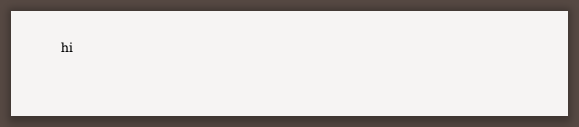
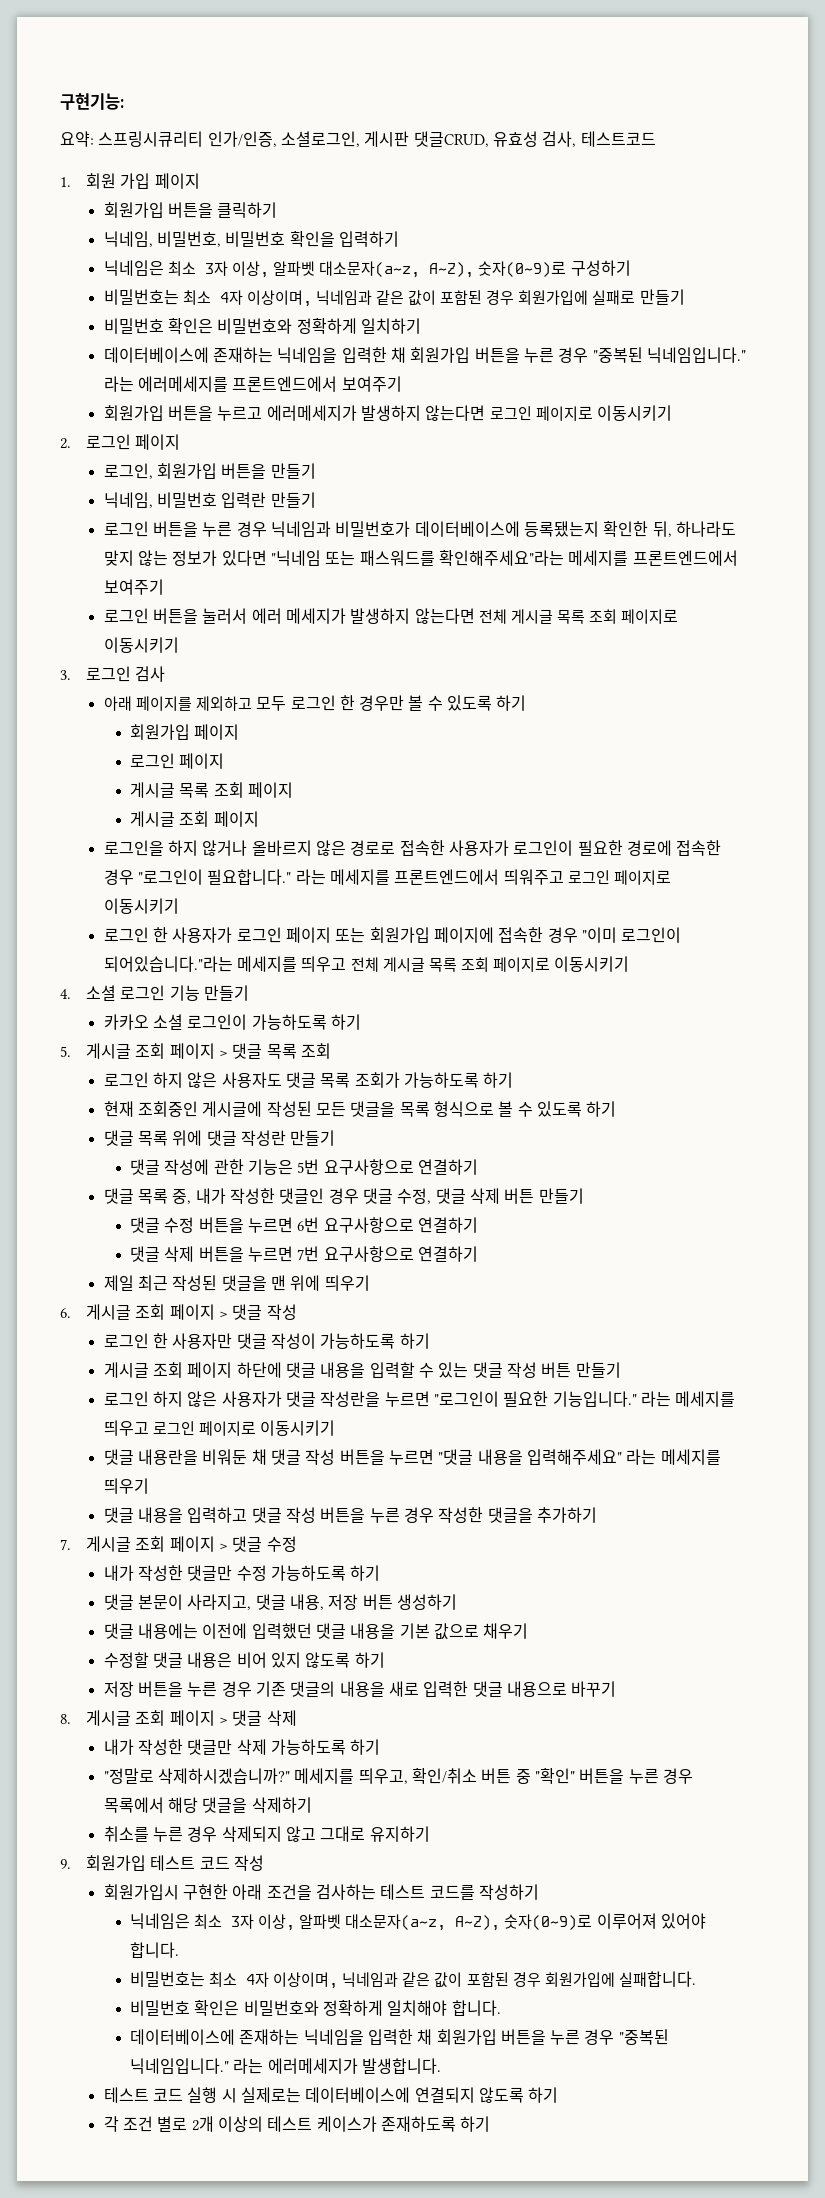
[61,42,73,52] hi -> [60,93,124,110] [60,131,656,147] [60,173,200,189] [103,202,278,218] [103,231,400,247] [103,260,631,278] [103,289,685,307] [103,318,422,334] [103,347,746,363] [103,376,402,392] [103,405,673,421] [60,434,181,450] [103,463,316,479] [103,492,316,508] [103,521,736,537] [103,550,738,566] [103,579,164,595] [103,608,679,624] [103,637,179,653] [60,666,166,682] [103,695,527,711] [129,724,240,740] [129,753,225,769] [129,782,293,798] [129,811,259,827] [103,840,722,856] [103,869,672,885] [103,898,179,914] [103,927,682,943] [103,956,630,972] [60,985,250,1001] [103,1014,362,1030] [60,1043,332,1059] [103,1072,514,1088] [103,1101,617,1117] [103,1130,336,1146] [129,1159,478,1175] [103,1188,584,1204] [129,1217,478,1233] [129,1246,478,1262] [103,1275,370,1291] [60,1304,297,1320] [103,1333,430,1349] [103,1362,621,1378] [103,1391,736,1407] [103,1420,336,1436] [103,1449,721,1465] [103,1478,149,1494] [103,1507,597,1523] [60,1536,297,1552] [103,1565,381,1581] [103,1594,458,1610] [103,1623,529,1640] [103,1652,385,1668] [103,1681,617,1697] [60,1710,297,1726] [103,1739,381,1755] [103,1768,693,1784] [103,1797,312,1813] [103,1826,430,1842] [60,1855,265,1871] [103,1884,540,1900] [129,1913,707,1931] [129,1942,179,1958] [129,1971,696,1989] [129,2000,501,2016] [129,2029,669,2045] [129,2058,441,2074] [103,2087,559,2103] [103,2116,491,2132] 구현기능: // 요약: 스프링시큐리티 인가/인증, 소셜로그인, 게시판 댓글CRUD, 유효성 검사, 테스트코드 // 1. 회원 가입 페이지 // 회원가입 버튼을 클릭하기 // 닉네임, 비밀번호, 비밀번호 확인을 입력하기 // 닉네임은 최소 3자 이상, 알파벳 대소문자(a~z, A~Z), 숫자(0~9)로 구성하기 // 비밀번호는 최소 4자 이상이며, 닉네임과 같은 값이 포함된 경우 회원가입에 실패로 만들기 // 비밀번호 확인은 비밀번호와 정확하게 일치하기 // 데이터베이스에 존재하는 닉네임을 입력한 채 회원가입 버튼을 누른 경우 "중복된 닉네임입니다." 라는 에러메세지를 프론트엔드에서 보여주기 // 회원가입 버튼을 누르고 에러메세지가 발생하지 않는다면 로그인 페이지로 이동시키기 // 2. 로그인 페이지 // 로그인, 회원가입 버튼을 만들기 // 닉네임, 비밀번호 입력란 만들기 // 로그인 버튼을 누른 경우 닉네임과 비밀번호가 데이터베이스에 등록됐는지 확인한 뒤, 하나라도 맞지 않는 정보가 있다면 "닉네임 또는 패스워드를 확인해주세요"라는 메세지를 프론트엔드에서 보여주기 // 로그인 버튼을 눌러서 에러 메세지가 발생하지 않는다면 전체 게시글 목록 조회 페이지로 이동시키기 // 3. 로그인 검사 // 아래 페이지를 제외하고 모두 로그인 한 경우만 볼 수 있도록 하기 // 회원가입 페이지 // 로그인 페이지 // 게시글 목록 조회 페이지 // 게시글 조회 페이지 // 로그인을 하지 않거나 올바르지 않은 경로로 접속한 사용자가 로그인이 필요한 경로에 접속한 경우 "로그인이 필요합니다." 라는 메세지를 프론트엔드에서 띄워주고 로그인 페이지로 이동시키기 // 로그인 한 사용자가 로그인 페이지 또는 회원가입 페이지에 접속한 경우 "이미 로그인이 되어있습니다."라는 메세지를 띄우고 전체 게시글 목록 조회 페이지로 이동시키기 // 4. 소셜 로그인 기능 만들기 // 카카오 소셜 로그인이 가능하도록 하기 // 5. 게시글 조회 페이지 > 댓글 목록 조회 // 로그인 하지 않은 사용자도 댓글 목록 조회가 가능하도록 하기 // 현재 조회중인 게시글에 작성된 모든 댓글을 목록 형식으로 볼 수 있도록 하기 // 댓글 목록 위에 댓글 작성란 만들기 // 댓글 작성에 관한 기능은 5번 요구사항으로 연결하기 // 댓글 목록 중, 내가 작성한 댓글인 경우 댓글 수정, 댓글 삭제 버튼 만들기 // 댓글 수정 버튼을 누르면 6번 요구사항으로 연결하기 // 댓글 삭제 버튼을 누르면 7번 요구사항으로 연결하기 // 제일 최근 작성된 댓글을 맨 위에 띄우기 // 6. 게시글 조회 페이지 > 댓글 작성 // 로그인 한 사용자만 댓글 작성이 가능하도록 하기 // 게시글 조회 페이지 하단에 댓글 내용을 입력할 수 있는 댓글 작성 버튼 만들기 // 로그인 하지 않은 사용자가 댓글 작성란을 누르면 "로그인이 필요한 기능입니다." 라는 메세지를 띄우고 로그인 페이지로 이동시키기 // 댓글 내용란을 비워둔 채 댓글 작성 버튼을 누르면 "댓글 내용을 입력해주세요" 라는 메세지를 띄우기 // 댓글 내용을 입력하고 댓글 작성 버튼을 누른 경우 작성한 댓글을 추가하기 // 7. 게시글 조회 페이지 > 댓글 수정 // 내가 작성한 댓글만 수정 가능하도록 하기 // 댓글 본문이 사라지고, 댓글 내용, 저장 버튼 생성하기 // 댓글 내용에는 이전에 입력했던 댓글 내용을 기본 값으로 채우기 // 수정할 댓글 내용은 비어 있지 않도록 하기 // 저장 버튼을 누른 경우 기존 댓글의 내용을 새로 입력한 댓글 내용으로 바꾸기 // 8. 게시글 조회 페이지 > 댓글 삭제 // 내가 작성한 댓글만 삭제 가능하도록 하기 // "정말로 삭제하시겠습니까?" 메세지를 띄우고, 확인/취소 버튼 중 "확인" 버튼을 누른 경우 목록에서 해당 댓글을 삭제하기 // 취소를 누른 경우 삭제되지 않고 그대로 유지하기 // 9. 회원가입 테스트 코드 작성 // 회원가입시 구현한 아래 조건을 검사하는 테스트 코드를 작성하기 // 닉네임은 최소 3자 이상, 알파벳 대소문자(a~z, A~Z), 숫자(0~9)로 이루어져 있어야 합니다. // 비밀번호는 최소 4자 이상이며, 닉네임과 같은 값이 포함된 경우 회원가입에 실패합니다. // 비밀번호 확인은 비밀번호와 정확하게 일치해야 합니다. // 데이터베이스에 존재하는 닉네임을 입력한 채 회원가입 버튼을 누른 경우 "중복된 닉네임입니다." 라는 에러메세지가 발생합니다. // 테스트 코드 실행 시 실제로는 데이터베이스에 연결되지 않도록 하기 // 각 조건 별로 2개 이상의 테스트 케이스가 존재하도록 하기

